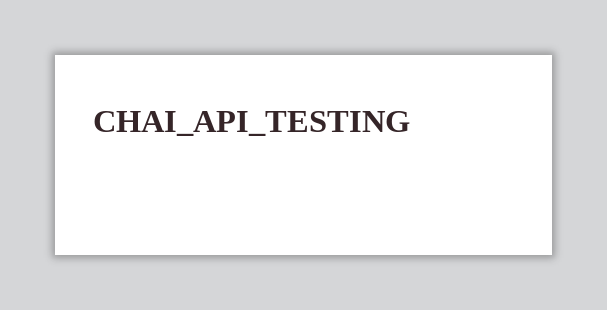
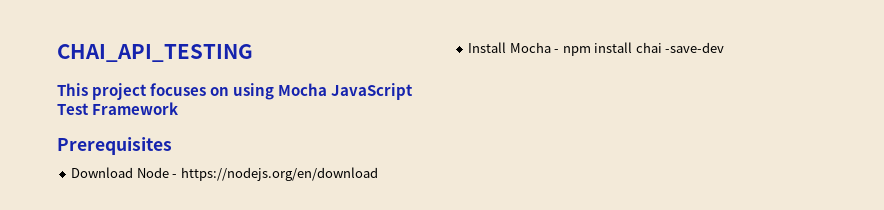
(410, 123) none -> [57,83,414,100] [57,102,179,115] [57,137,172,155] [71,167,378,181] [468,42,725,56] // This project focuses on using Mocha JavaScript Test Framework // Prerequisites // Download Node - https://nodejs.org/en/download // Install Mocha - npm install chai -save-dev

